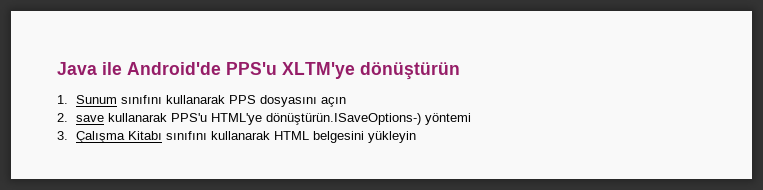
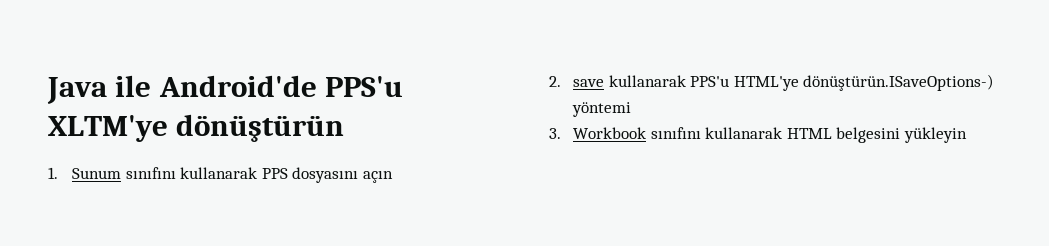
[76,131,163,143] Çalışma Kitabı -> [573,127,647,139] Workbook

